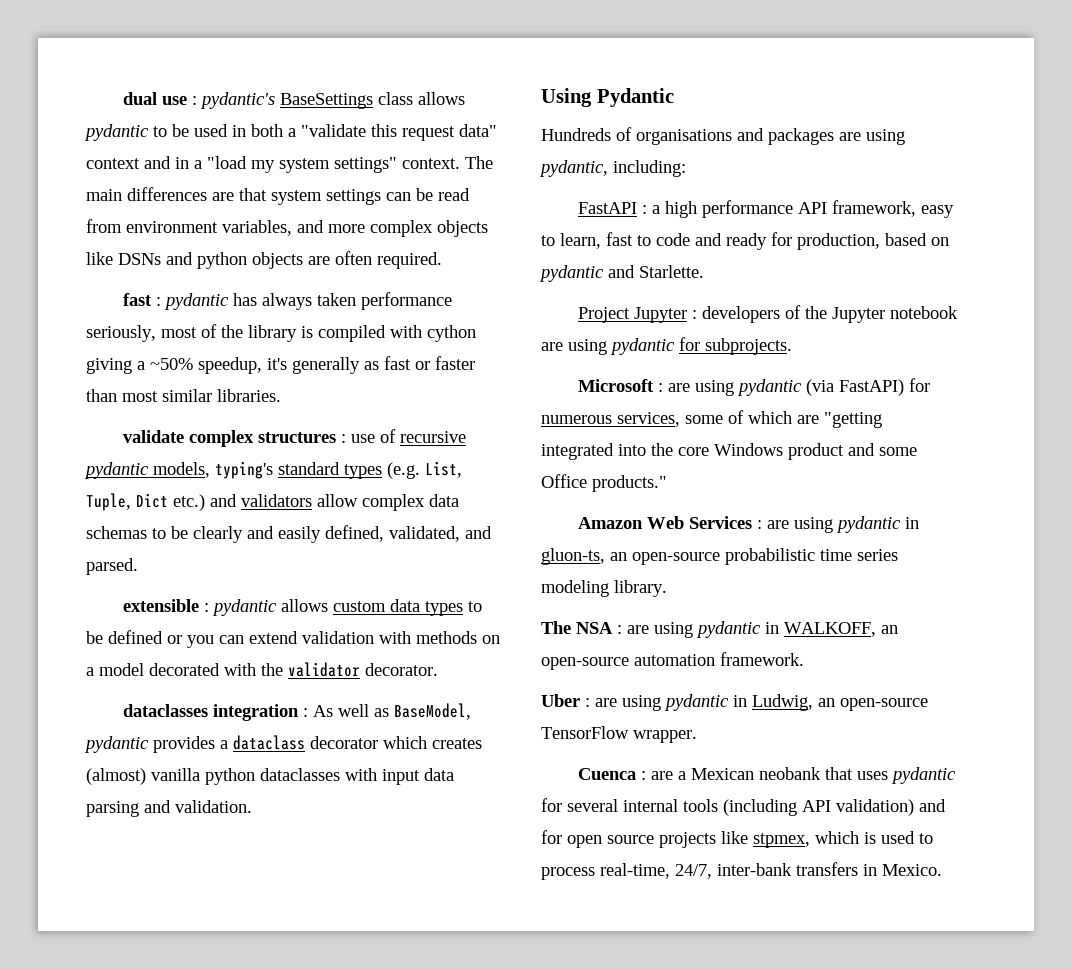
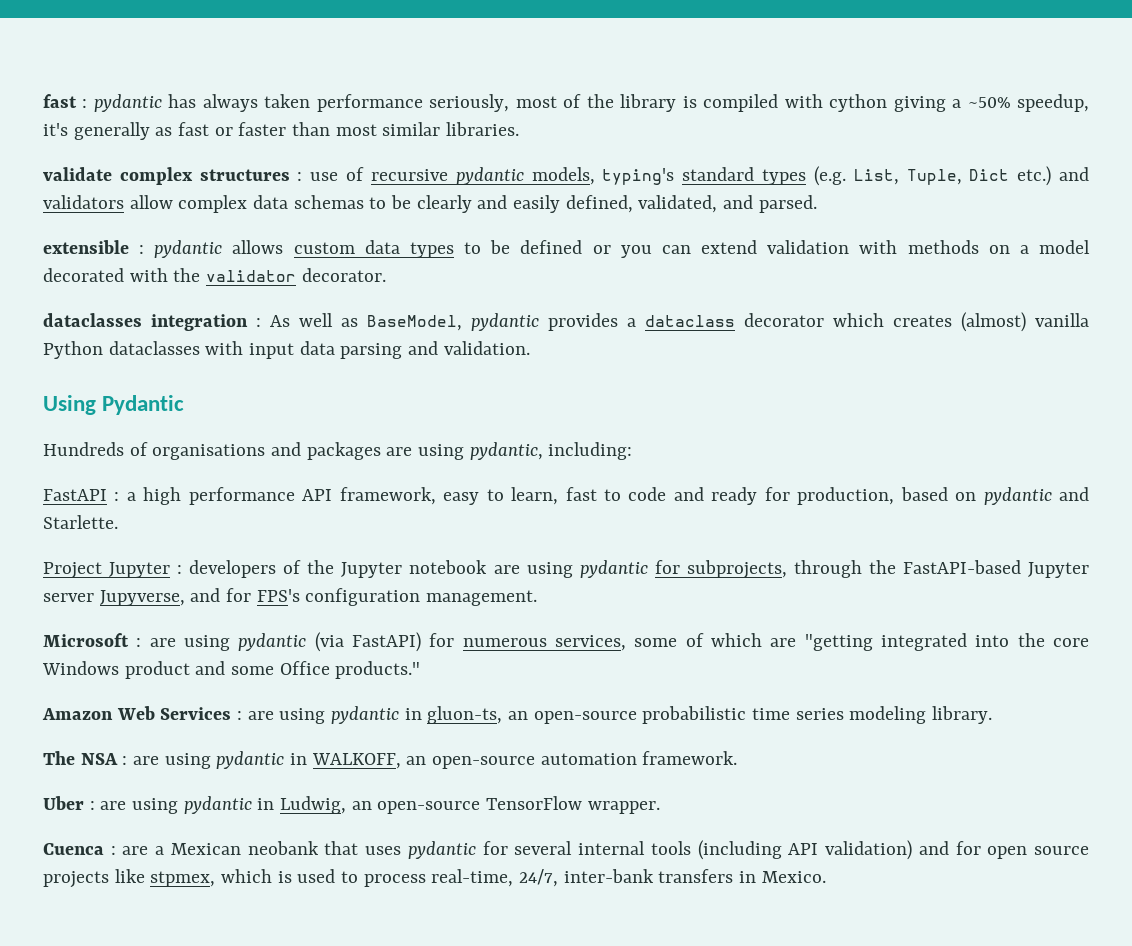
[122,92,465,109] [84,124,497,141] [86,156,493,173] [86,187,470,205] [86,219,488,237] [86,251,442,269] dual use : pydantic's BaseSettings class allows pydantic to be used in both a "validate this request data" context and in a "load my system settings" context. The main differences are that system settings can be read from environment variables, and more complex objects like DSNs and python objects are often required. // -> (43, 101) none
[205,768,255,785] python -> [43,341,103,359] Python
[705,338,792,355] subprojects. -> [686,560,1089,579] [43,588,538,606] subprojects, through the FastAPI-based Jupyter server Jupyverse, and for FPS's configuration management.

